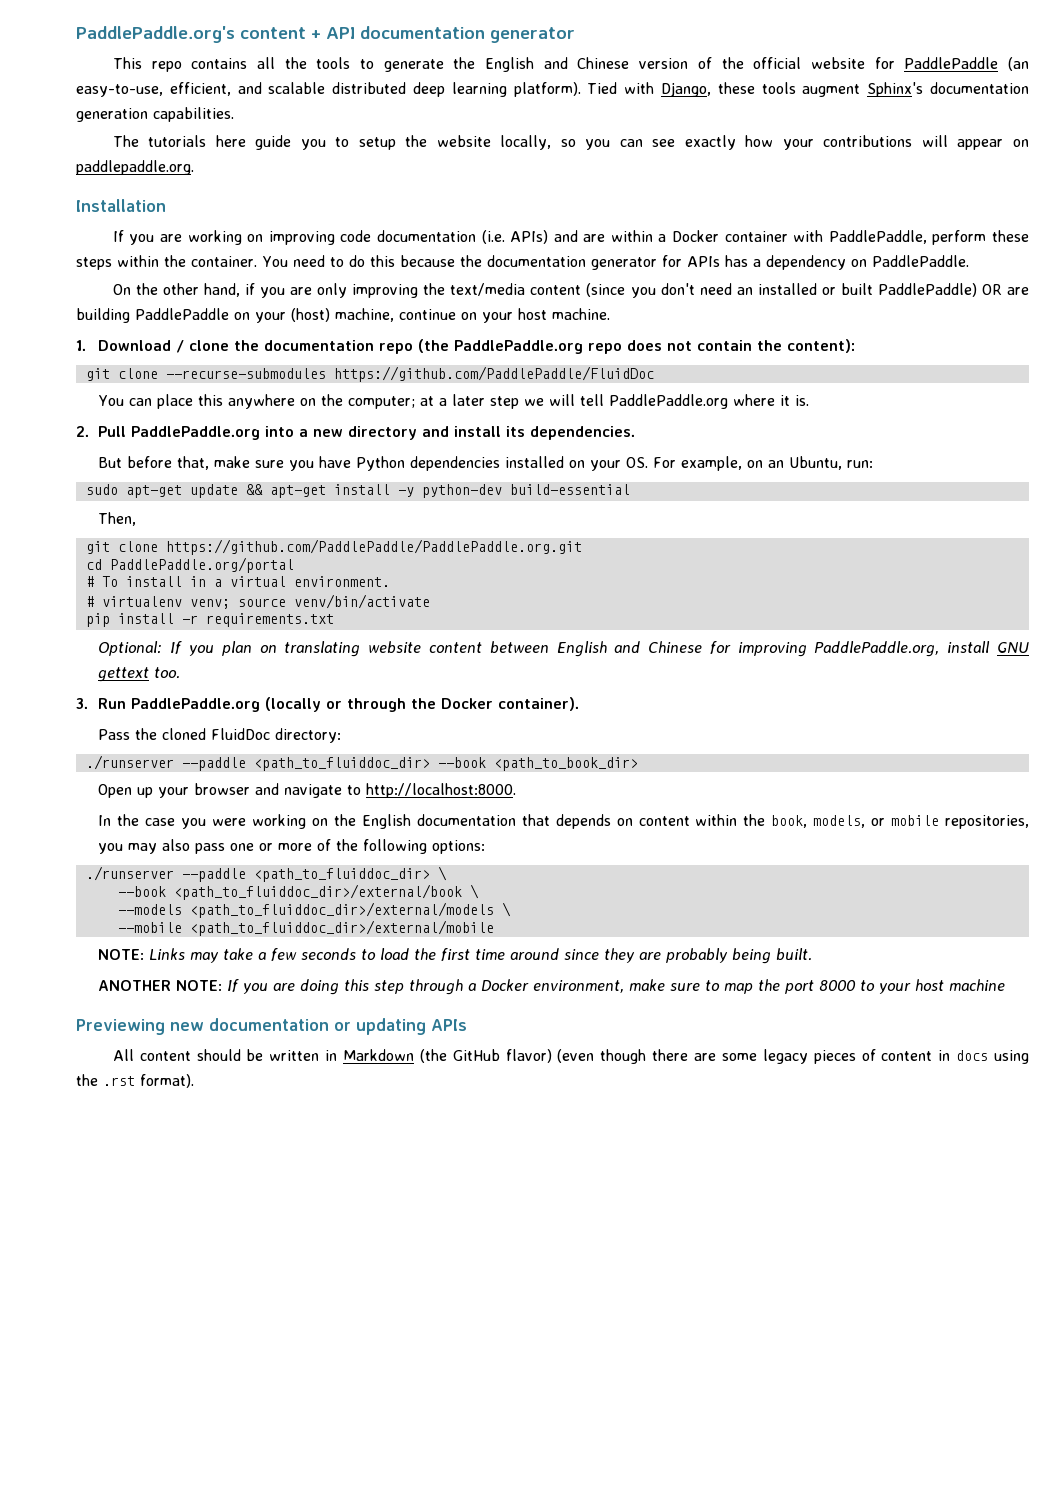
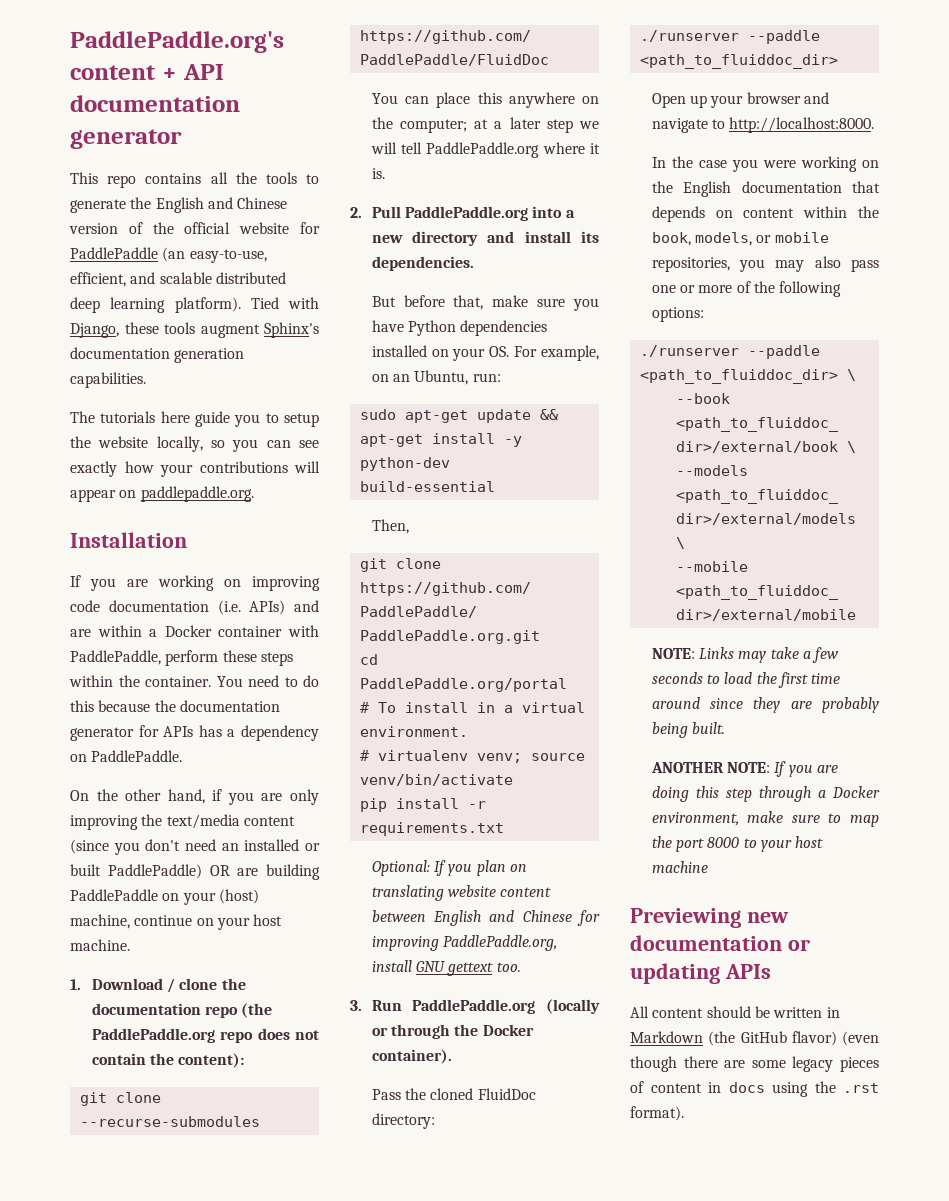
[437,757,638,771] --book <path_to_book_dir> -> (838, 61) none

